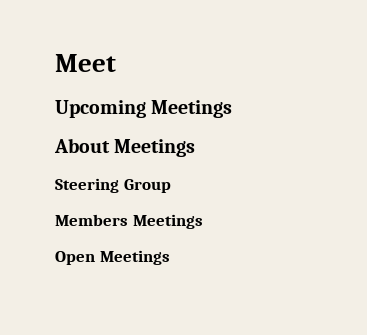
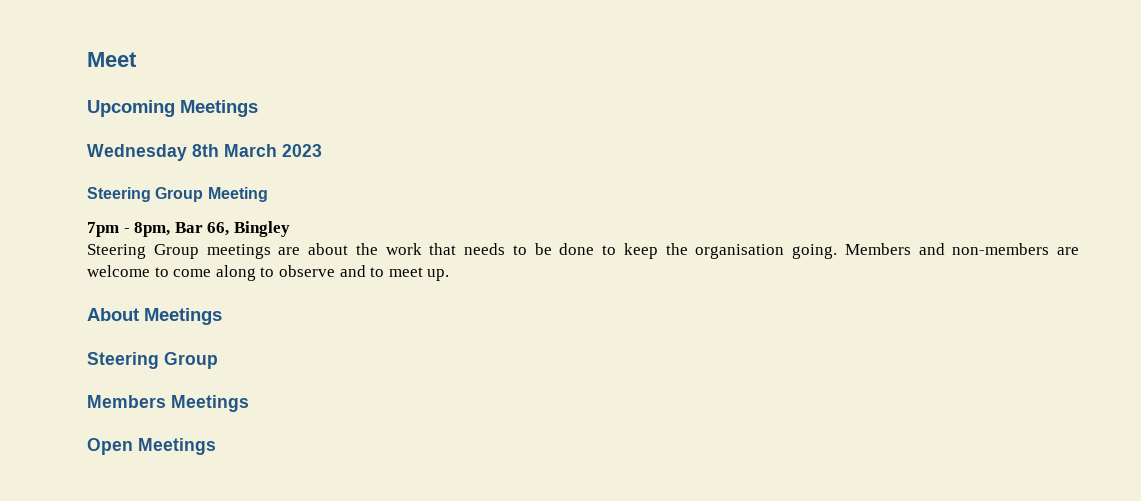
(233, 109) none -> [87,144,322,161] [87,187,268,202] [87,221,290,237] [87,243,1079,259] [87,265,450,281] // Wednesday 8th March 2023 // Steering Group Meeting // 7pm - 8pm, Bar 66, Bingley // Steering Group meetings are about the work that needs to be done to keep the organisation going. Members and non-members are welcome to come along to observe and to meet up.

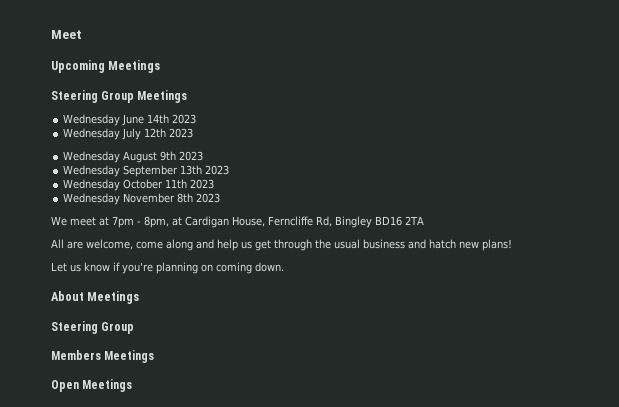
[87,144,322,161] [87,187,268,202] [87,221,290,237] [87,243,1079,259] [87,265,450,281] // Wednesday 8th March 2023 // Steering Group Meeting // 7pm - 8pm, Bar 66, Bingley // Steering Group meetings are about the work that needs to be done to keep the organisation going. Members and non-members are welcome to come along to observe and to meet up. -> [51,90,188,103] [63,114,197,126] [63,128,194,140] [63,151,204,163] [63,165,230,177] [63,179,215,191] [63,193,221,205] [51,216,424,228] [51,239,512,251] [51,262,284,274] // Steering Group Meetings // Wednesday June 14th 2023 // Wednesday July 12th 2023 // Wednesday August 9th 2023 // Wednesday September 13th 2023 // Wednesday October 11th 2023 // Wednesday November 8th 2023 // We meet at 7pm - 8pm, at Cardigan House, Ferncliffe Rd, Bingley BD16 2TA // All are welcome, come along and help us get through the usual business and hatch new plans! // Let us know if you're planning on coming down.

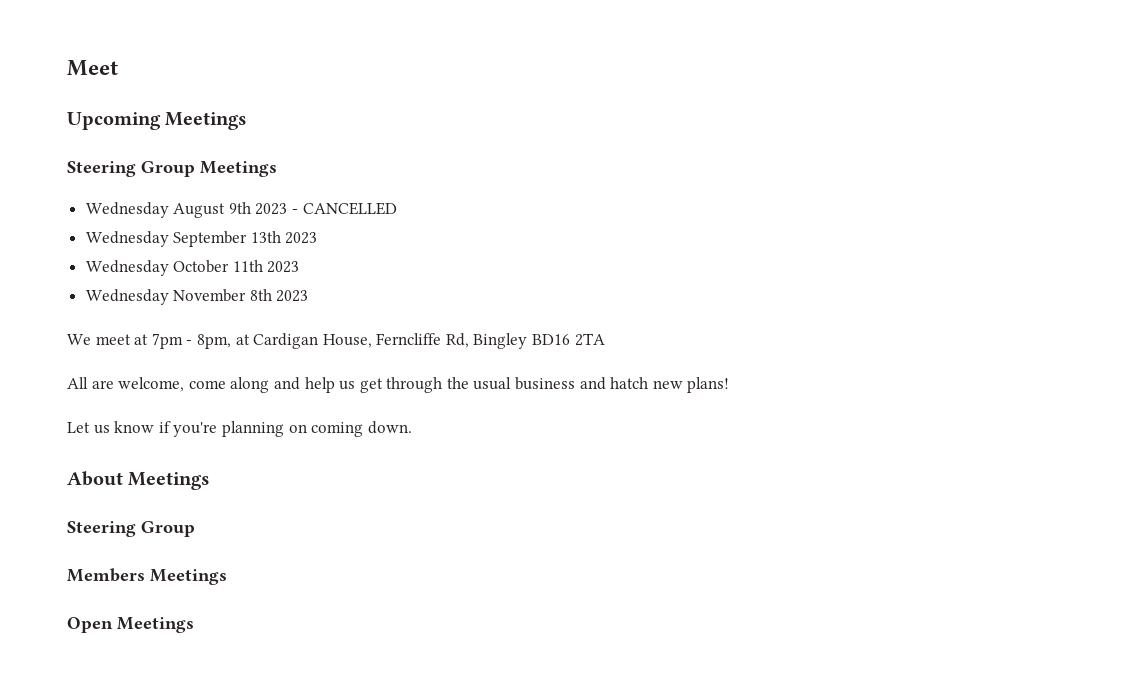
[63,114,197,126] [63,128,194,140] // Wednesday June 14th 2023 // Wednesday July 12th 2023 -> (277, 169) none
(204, 156) none -> [292,202,397,215] - CANCELLED

